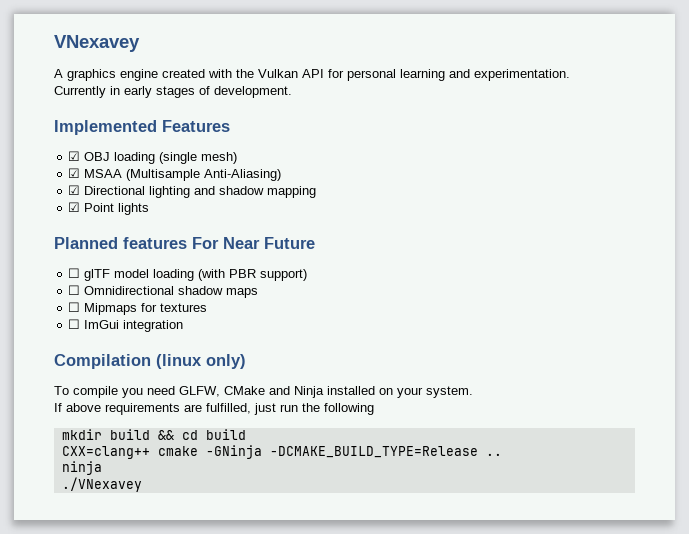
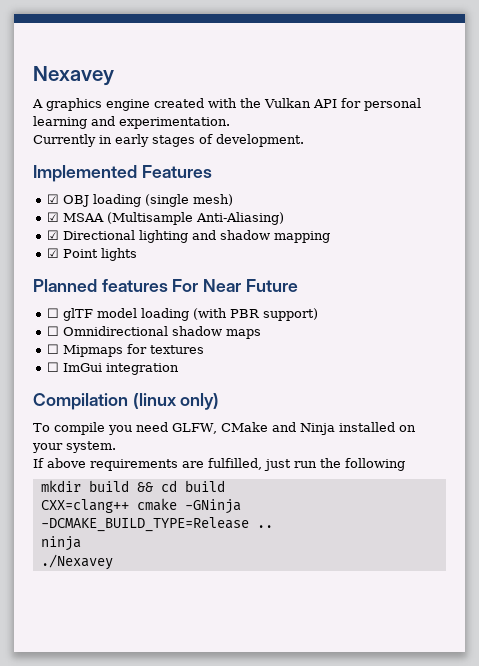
[54,35,140,52] VNexavey -> [33,66,114,86] Nexavey
[61,477,142,492] ./VNexavey -> [40,554,113,570] ./Nexavey

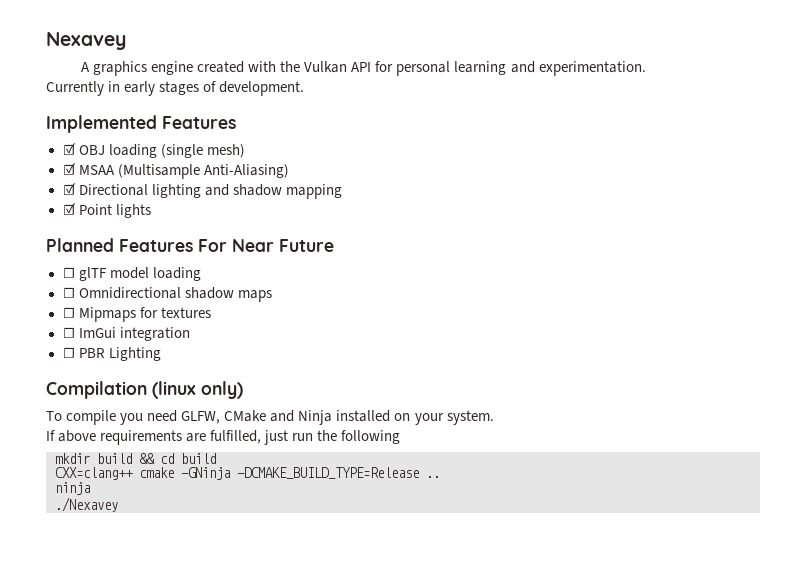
[101,279,168,292] features -> [119,239,193,252] Features
[193,308,319,321] (with PBR support) -> (201, 274) none
(180, 369) none -> [62,347,161,361] // ☐ PBR Lighting

